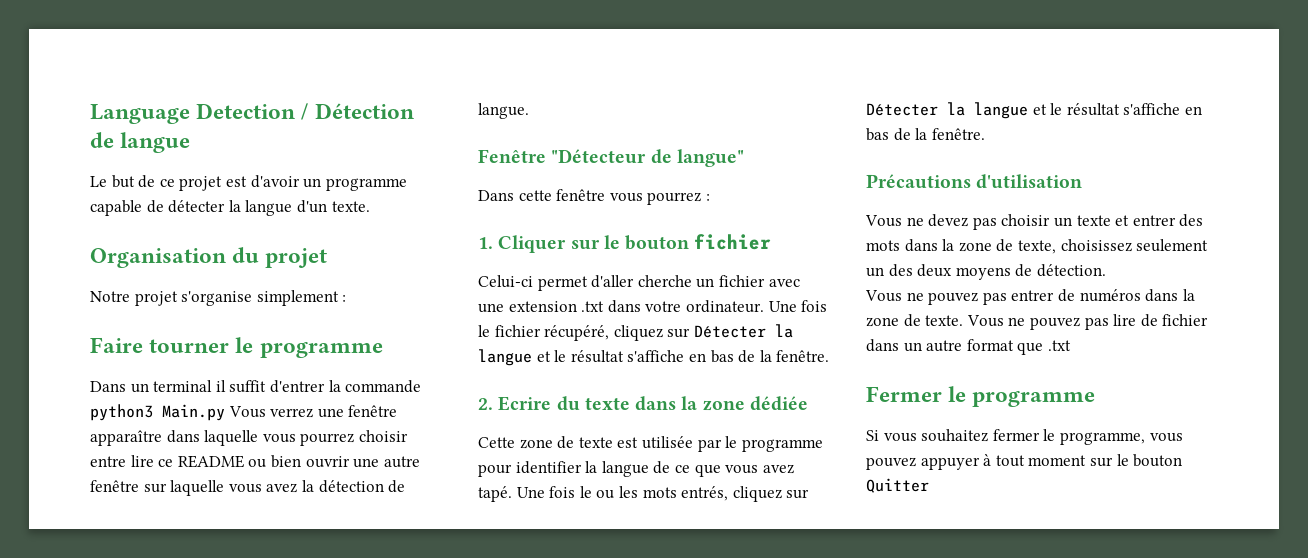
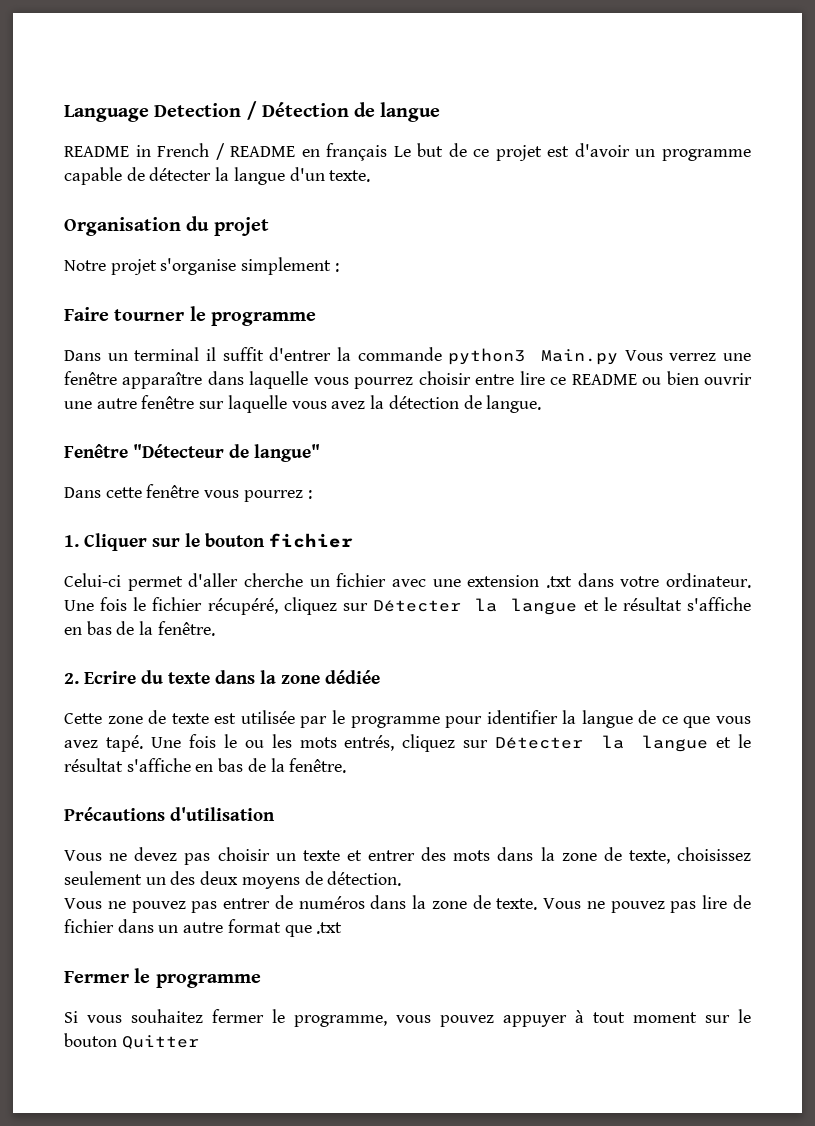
(191, 142) none -> [64,143,388,161] README in French / README en français

